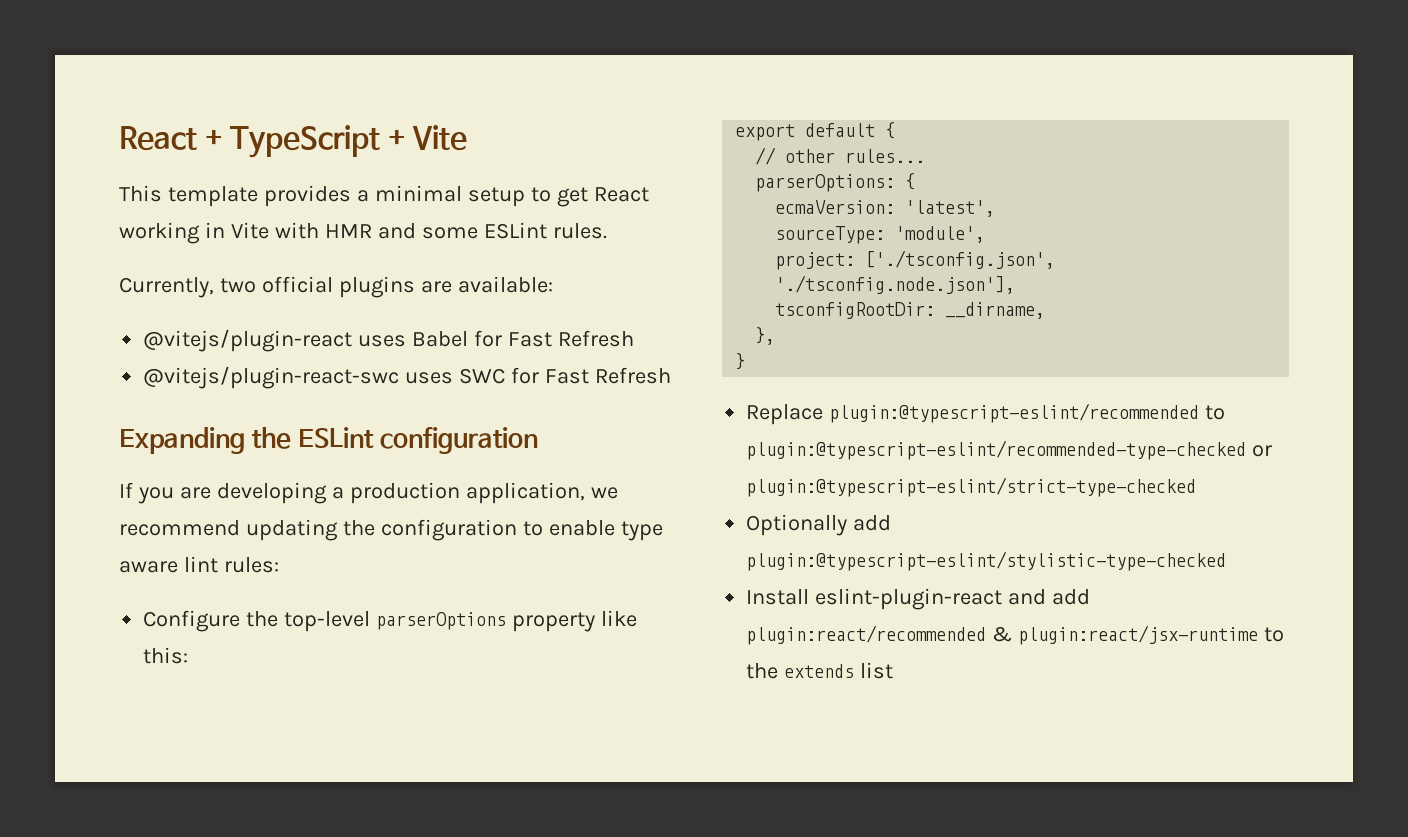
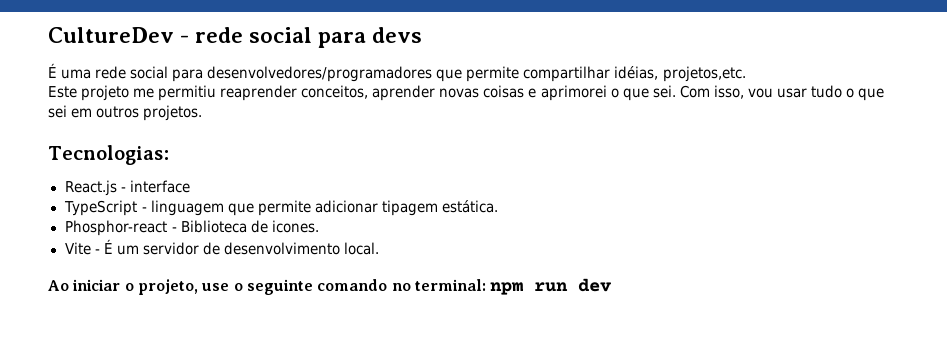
[119,125,468,158] [119,185,649,207] [119,222,607,244] [119,276,553,298] [143,329,634,352] [143,366,671,389] [119,427,539,454] [119,482,618,504] [119,519,663,541] [119,556,279,573] [143,610,637,632] [143,647,189,664] [735,122,896,141] [755,147,926,165] [755,173,916,192] [775,200,996,217] [775,226,986,244] [775,250,1056,270] [775,275,1016,294] [775,302,1046,319] [755,327,776,345] [735,353,746,370] [746,403,1226,425] [746,440,1273,460] [746,477,1197,497] [746,514,892,536] [746,551,1227,571] [746,588,1091,610] [746,625,1285,645] [746,662,894,679] React + TypeScript + Vite // This template provides a minimal setup to get React working in Vite with HMR and some ESLint rules. // Currently, two official plugins are available: // @vitejs/plugin-react uses Babel for Fast Refresh // @vitejs/plugin-react-swc uses SWC for Fast Refresh // Expanding the ESLint configuration // If you are developing a production application, we recommend updating the configuration to enable type aware lint rules: // Configure the top-level parserOptions property like this: // export default { // // other rules... // parserOptions: { // ecmaVersion: 'latest', // sourceType: 'module', // project: ['./tsconfig.json', './tsconfig.node.json'], // tsconfigRootDir: __dirname, // }, // } // Replace plugin:@typescript-eslint/recommended to plugin:@typescript-eslint/recommended-type-checked or plugin:@typescript-eslint/strict-type-checked // Optionally add plugin:@typescript-eslint/stylistic-type-checked // Install eslint-plugin-react and add plugin:react/recommended & plugin:react/jsx-runtime to the extends list -> [48,27,423,48] [48,63,746,82] [48,85,884,101] [48,105,203,121] [48,145,169,165] [64,180,190,196] [63,200,498,216] [64,220,319,236] [64,239,379,255] [48,278,613,295] CultureDev - rede social para devs // É uma rede social para desenvolvedores/programadores que permite compartilhar idéias, projetos,etc. // Este projeto me permitiu reaprender conceitos, aprender novas coisas e aprimorei o que sei. Com isso, vou usar tudo o que sei em outros projetos. // Tecnologias: // React.js - interface // TypeScript - linguagem que permite adicionar tipagem estática. // Phosphor-react - Biblioteca de icones. // Vite - É um servidor de desenvolvimento local. // Ao iniciar o projeto, use o seguinte comando no terminal: npm run dev

